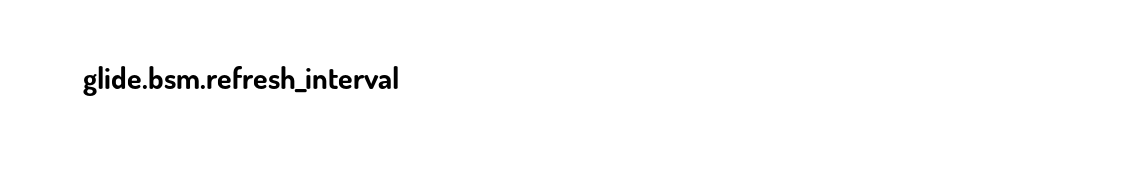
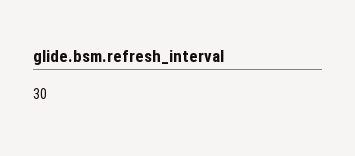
(399, 81) none -> [33,88,47,99] // 30

